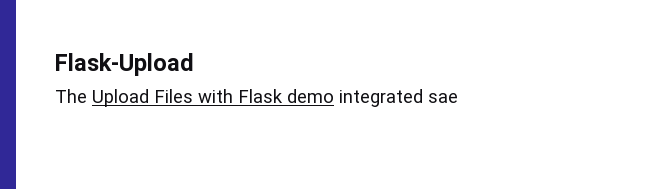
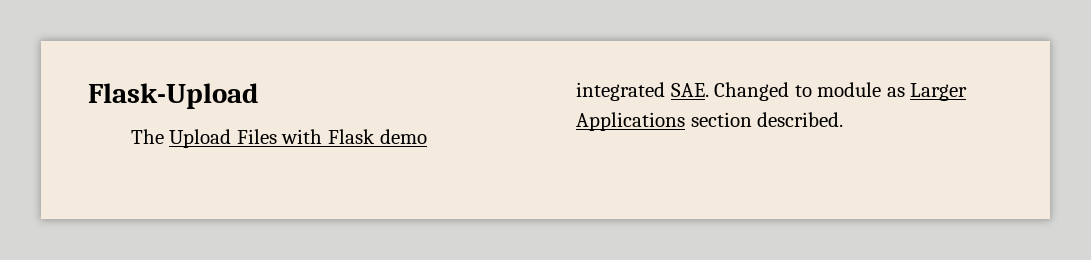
[428,93,458,103] sae -> [670,82,968,101] [576,112,844,131] SAE. Changed to module as Larger Applications section described.

